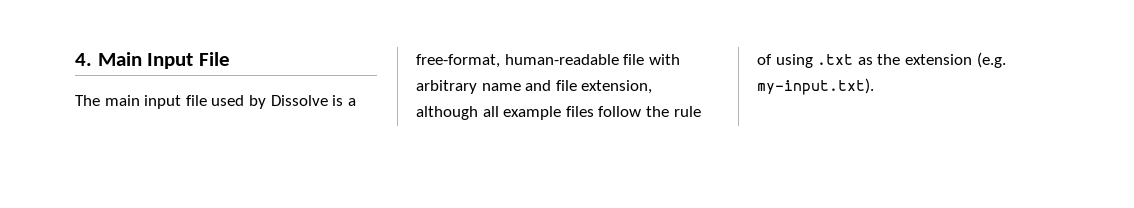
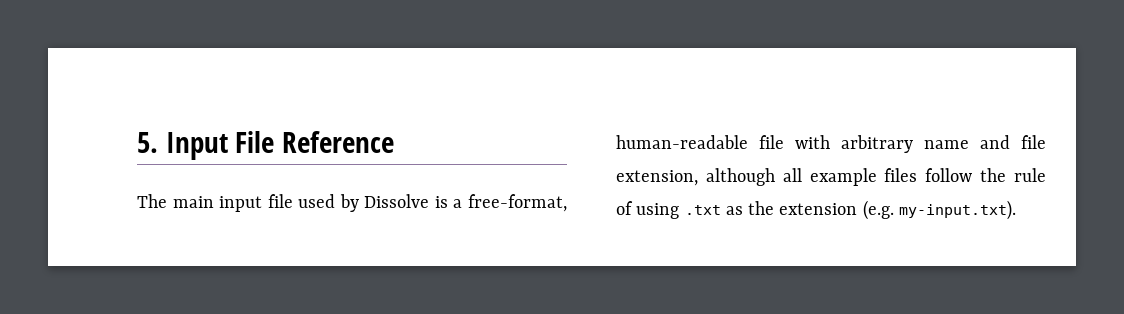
[75,52,142,66] 4. Main -> [137,132,158,153] 5.
(230, 59) none -> [282,131,395,153] Reference

